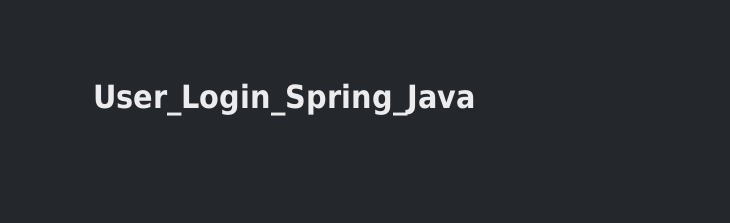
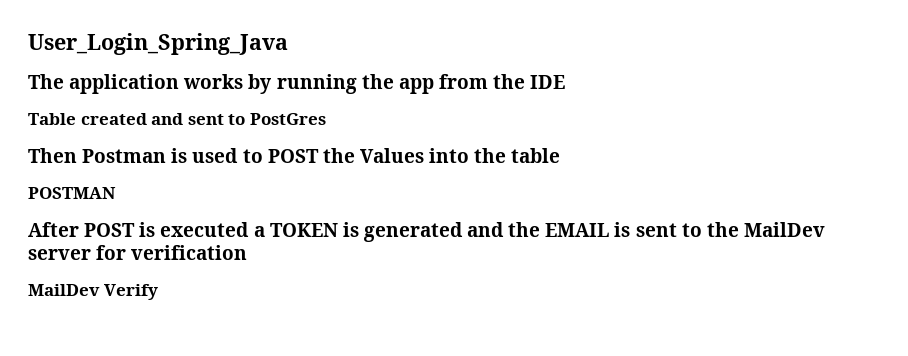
(475, 99) none -> [28,74,566,94] [28,113,326,125] [28,148,561,163] [28,187,116,199] [28,222,825,242] [28,245,248,260] [28,284,158,300] // The application works by running the app from the IDE // Table created and sent to PostGres // Then Postman is used to POST the Values into the table // POSTMAN // After POST is executed a TOKEN is generated and the EMAIL is sent to the MailDev server for verification // MailDev Verify

